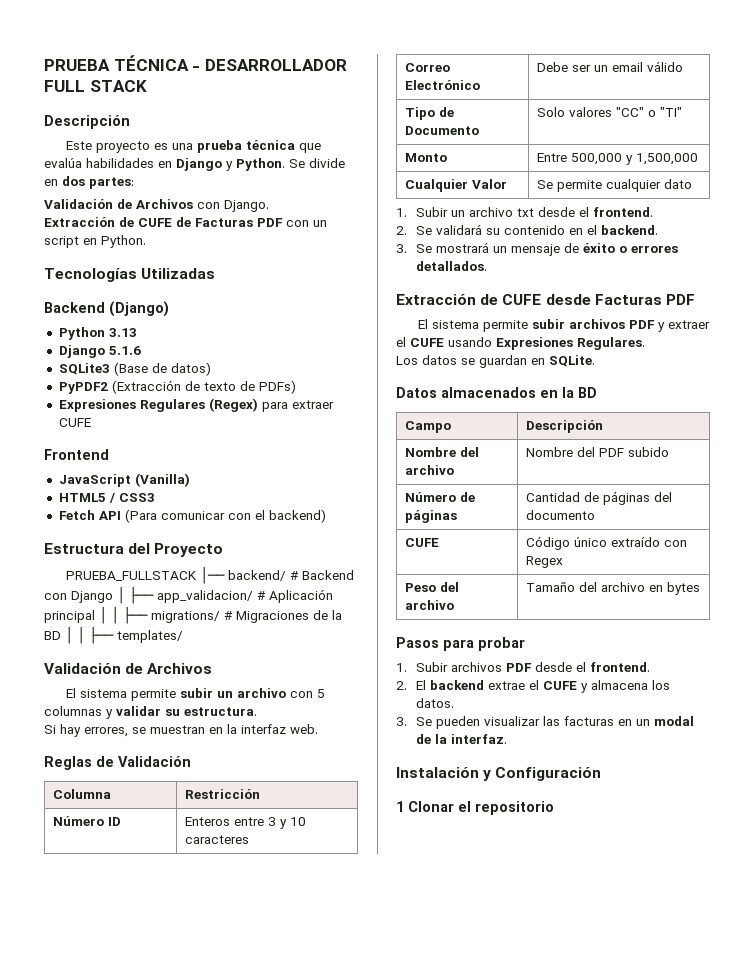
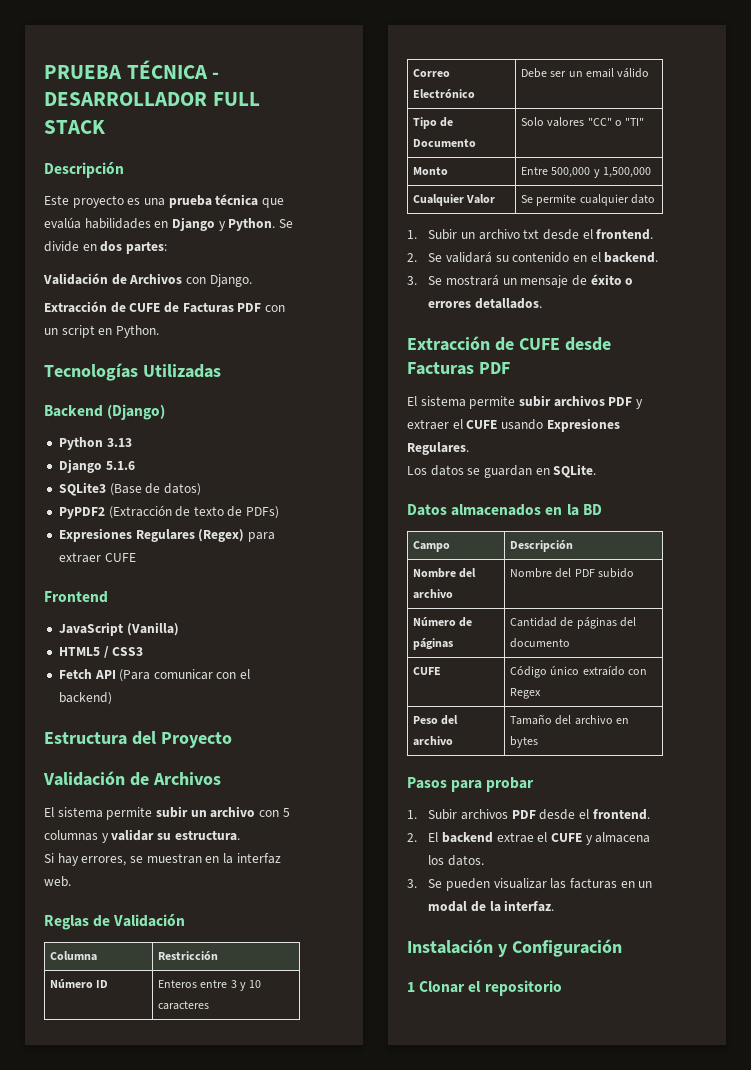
[65,566,354,584] [44,586,333,604] [44,606,342,624] [44,626,183,644] // PRUEBA_FULLSTACK │── backend/ # Backend con Django │ ├── app_validacion/ # Aplicación principal │ │ ├── migrations/ # Migraciones de la BD │ │ ├── templates/ -> (232, 740) none

